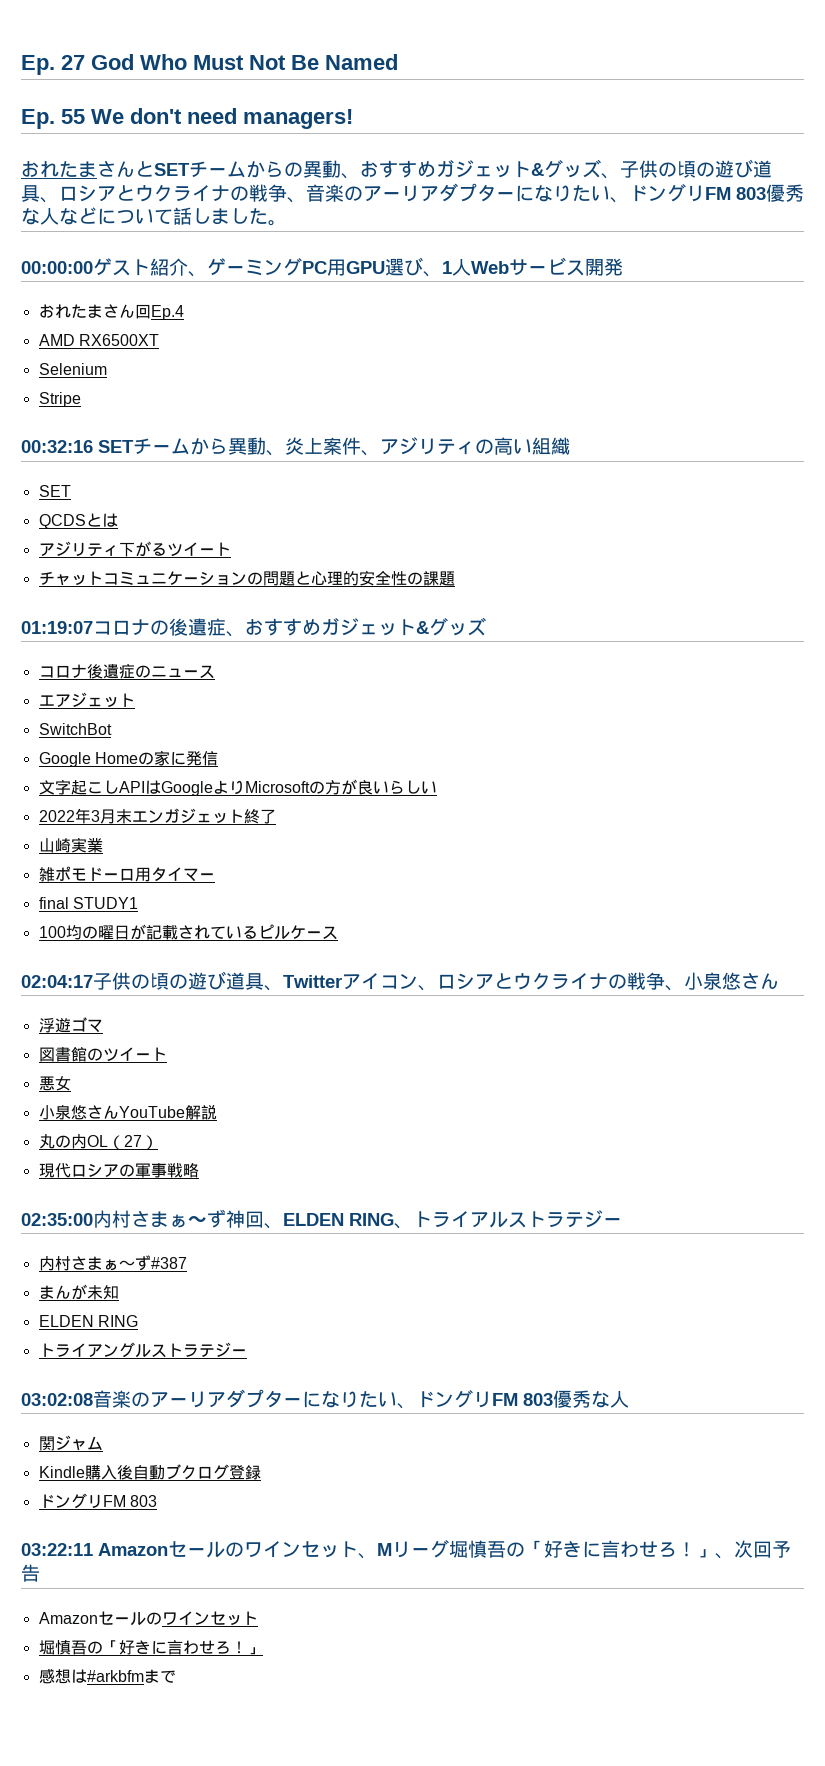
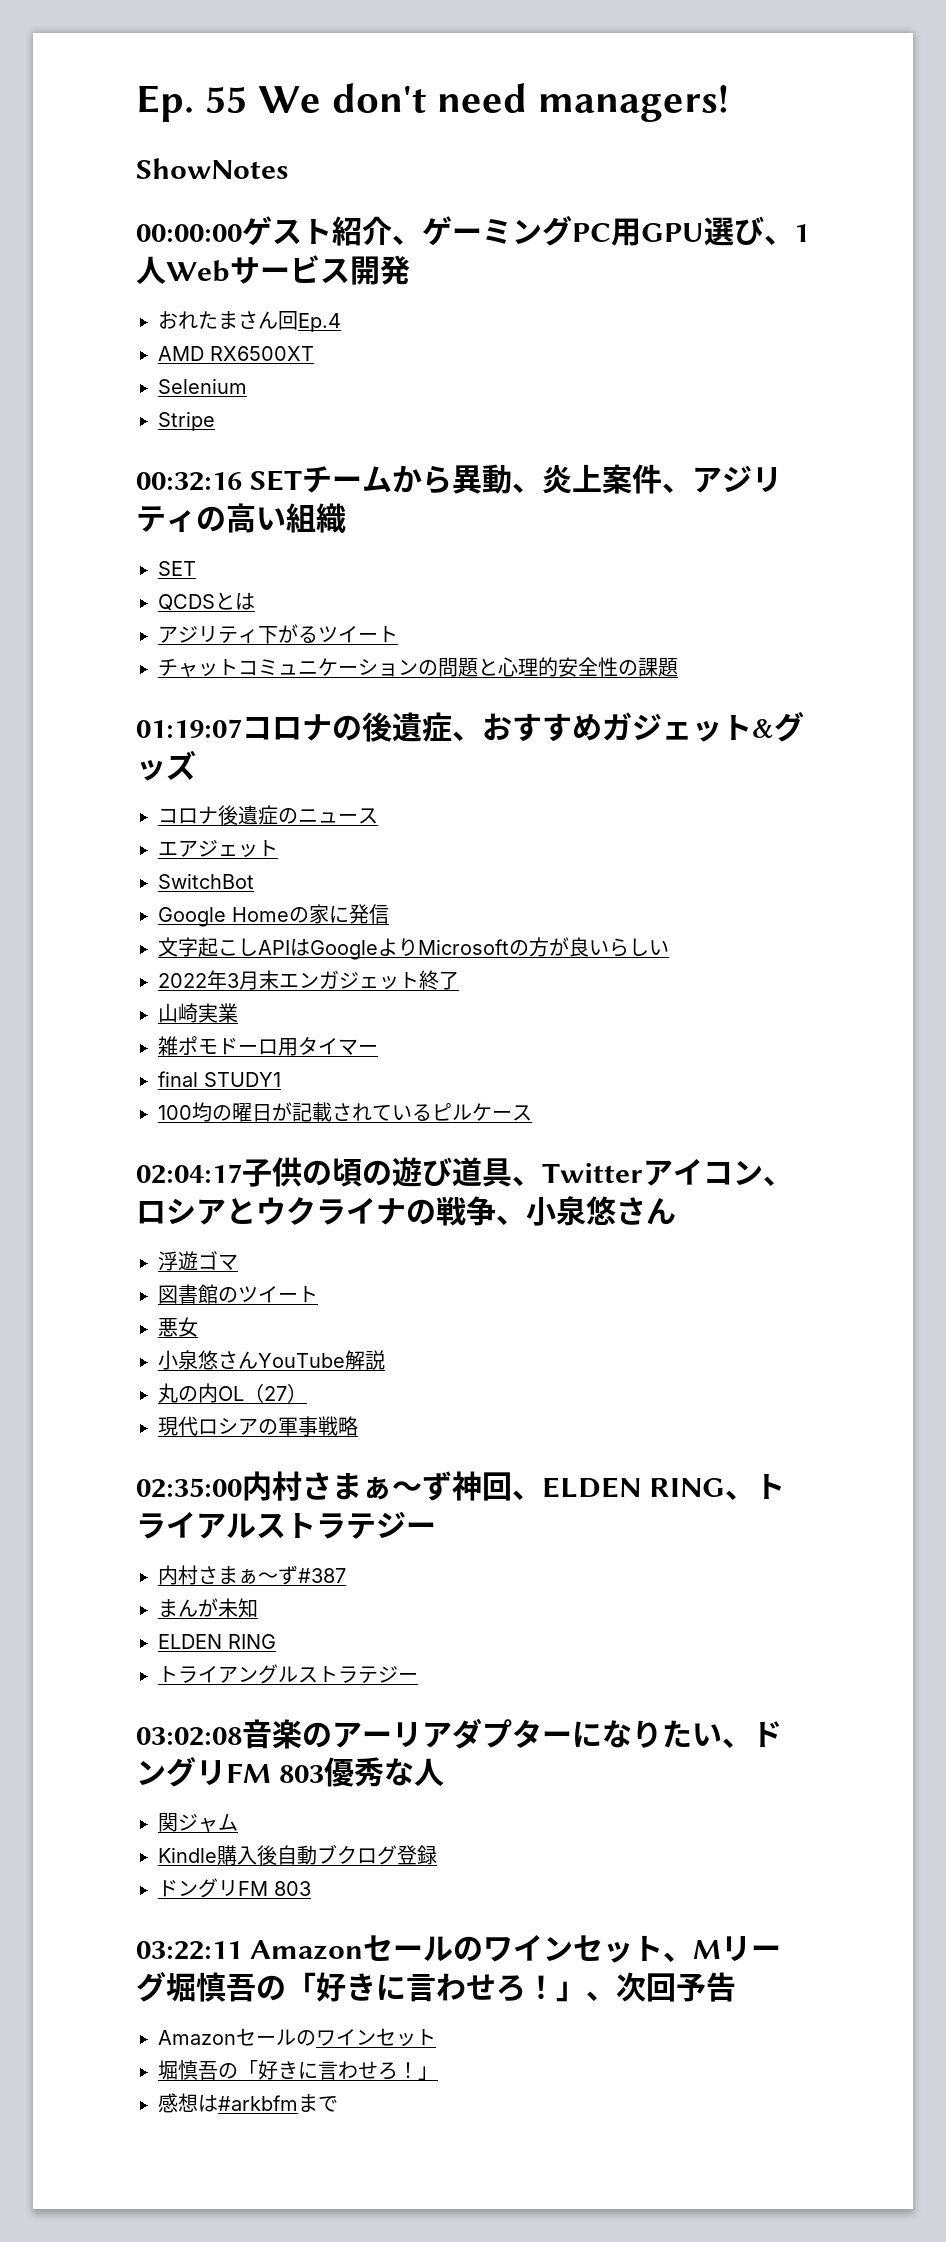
[21,54,398,75] [21,109,55,129] Ep. 27 God Who Must Not Be Named // Ep. -> [136,85,194,122] Ep.
[21,159,772,179] [21,183,804,203] [21,207,287,226] おれたまさんとSETチームからの異動、おすすめガジェット&グッズ、子供の頃の遊び道具、ロシアとウクライナの戦争、音楽のアーリアダプターになりたい、ドングリFM 803優秀な人などについて話しました。 -> [136,158,289,179] ShowNotes

